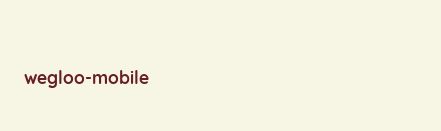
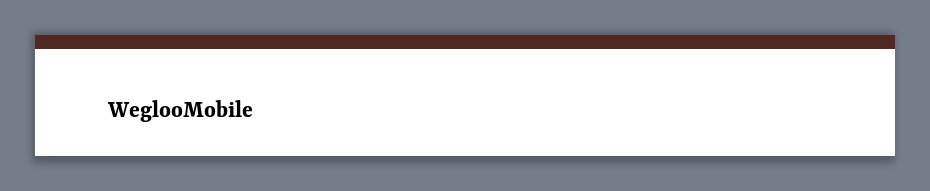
[24,70,149,88] wegloo-mobile -> [107,100,253,122] WeglooMobile

